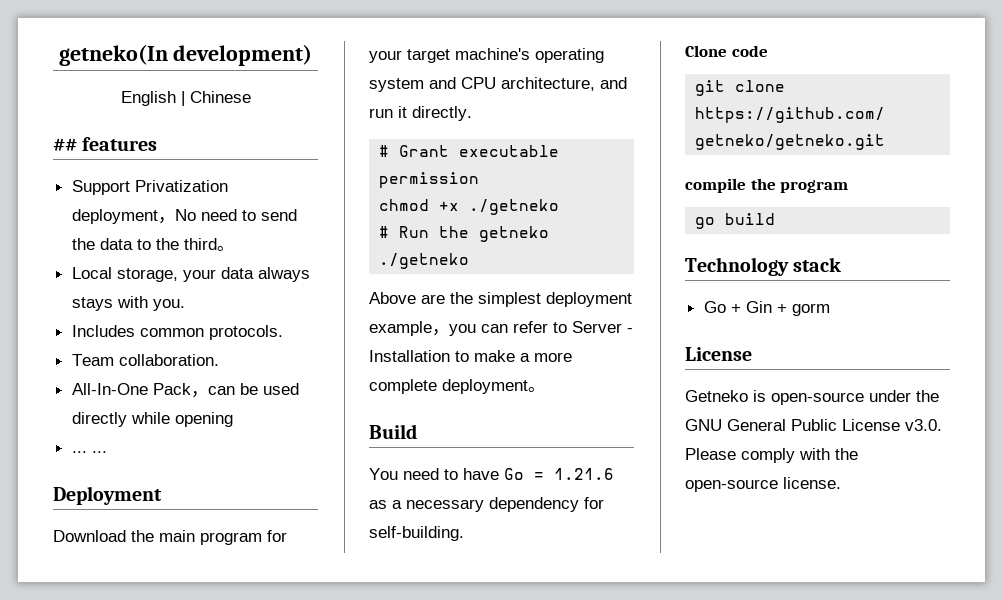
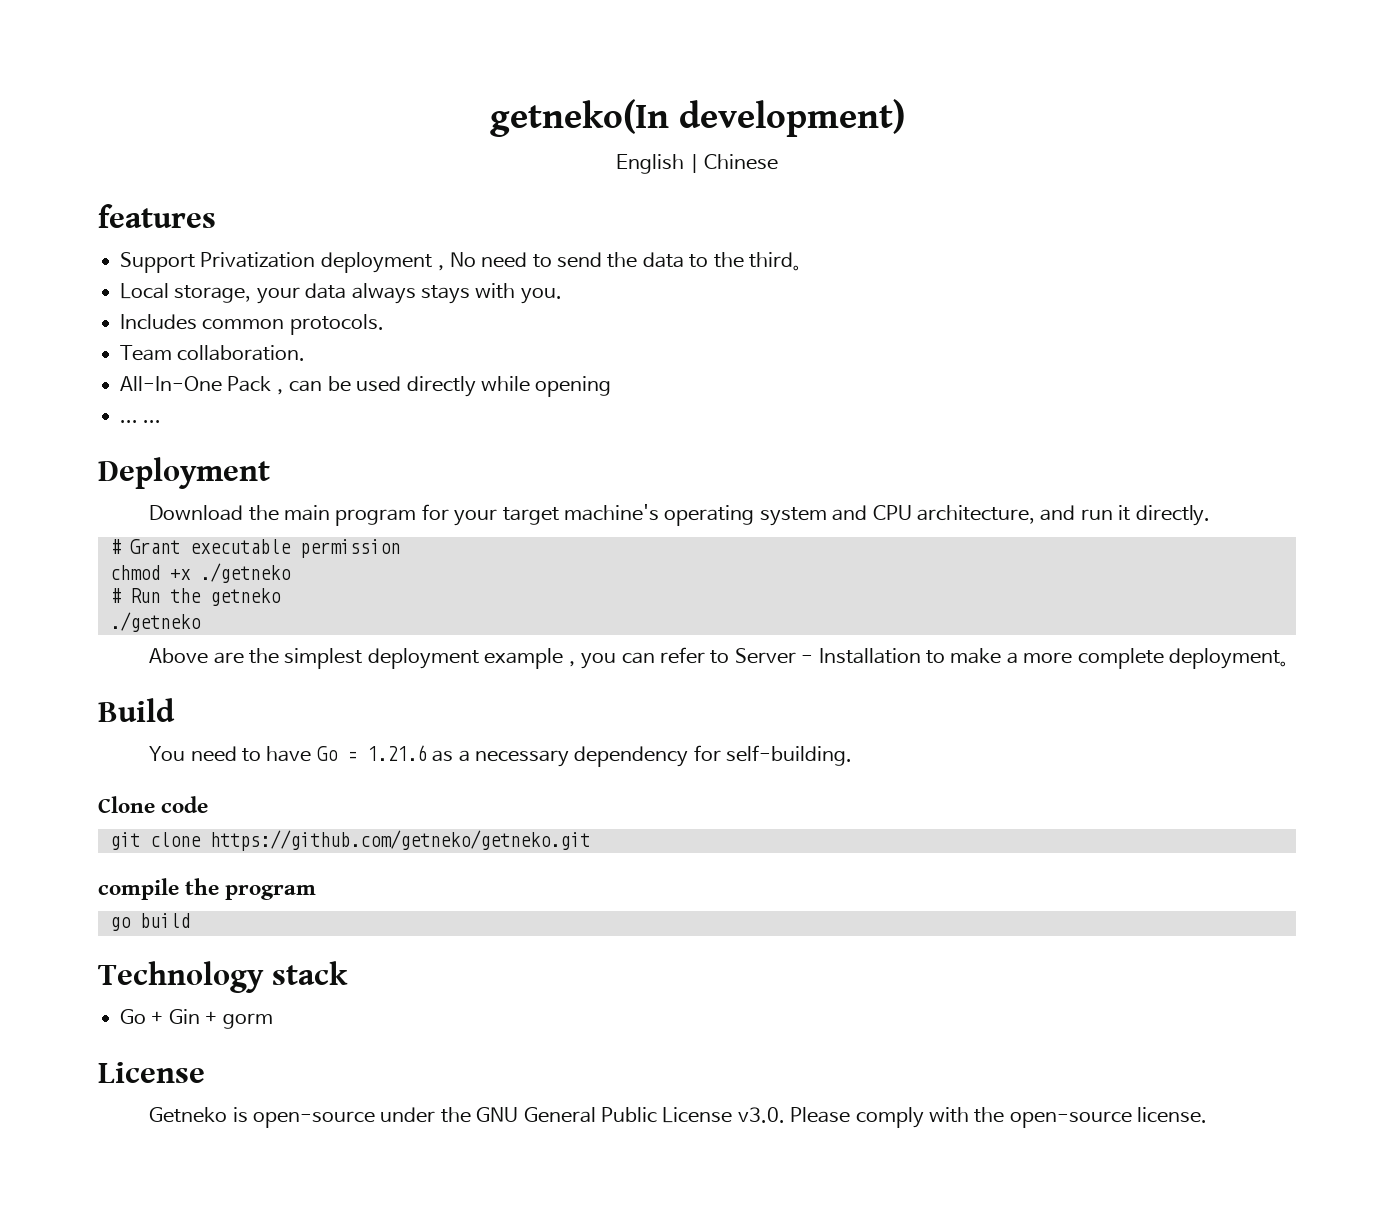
[53,138,77,151] ## -> (778, 162) none

